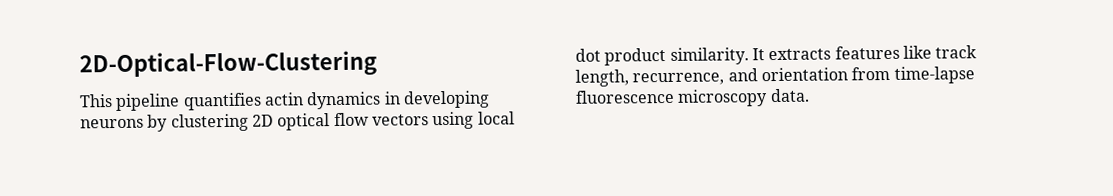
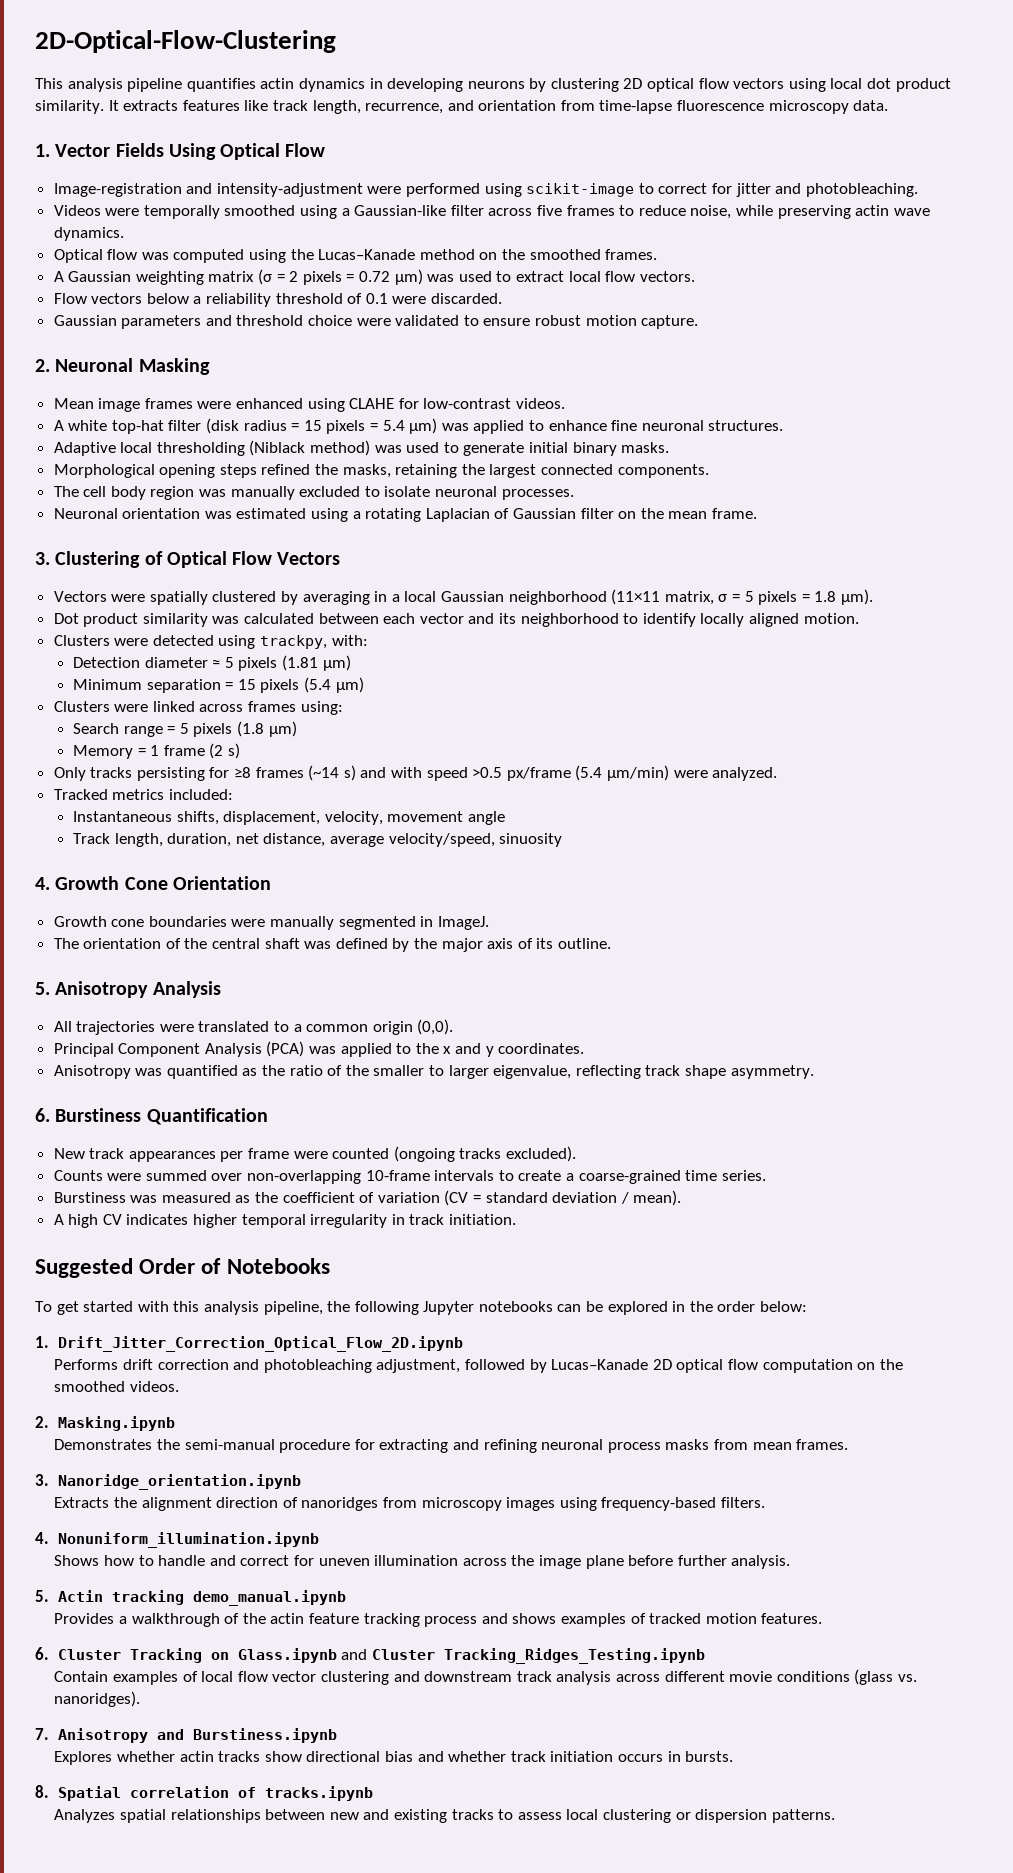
(113, 101) none -> [67,78,123,92] analysis
(810, 95) none -> [35,143,326,160] [53,183,918,197] [53,205,930,219] [53,227,124,241] [53,249,658,263] [53,269,695,285] [53,293,503,307] [53,315,699,329] [35,358,210,375] [53,398,566,412] [53,418,784,434] [53,440,670,456] [53,464,709,478] [53,486,574,500] [53,508,757,522] [35,551,341,568] [53,589,873,605] [53,613,859,627] [53,635,368,649] [73,655,351,671] [73,677,364,693] [53,701,343,715] [73,721,297,737] [73,743,241,759] [53,765,778,781] [53,789,233,800] [73,811,506,825] [73,833,563,847] [35,876,271,890] [53,916,489,930] [53,938,611,952] [35,981,221,998] [53,1019,454,1035] [53,1041,585,1057] [53,1065,814,1079] [35,1108,268,1125] [53,1146,577,1162] [53,1170,766,1184] [53,1190,682,1206] [53,1214,517,1228] [35,1258,330,1278] [35,1301,808,1315] [35,1336,463,1352] [54,1359,903,1373] [54,1381,180,1392] [35,1416,175,1431] [54,1439,849,1453] [35,1474,301,1490] [54,1497,765,1511] [35,1532,319,1548] [54,1555,791,1569] [35,1590,346,1606] [54,1613,823,1627] [35,1647,705,1664] [54,1669,917,1685] [54,1691,141,1707] [35,1728,337,1743] [54,1751,734,1765] [35,1785,373,1801] [54,1809,835,1823] // 1. Vector Fields Using Optical Flow // Image-registration and intensity-adjustment were performed using scikit-image to correct for jitter and photobleaching. // Videos were temporally smoothed using a Gaussian-like filter across five frames to reduce noise, while preserving actin wave dynamics. // Optical flow was computed using the Lucas–Kanade method on the smoothed frames. // A Gaussian weighting matrix (σ = 2 pixels = 0.72 µm) was used to extract local flow vectors. // Flow vectors below a reliability threshold of 0.1 were discarded. // Gaussian parameters and threshold choice were validated to ensure robust motion capture. // 2. Neuronal Masking // Mean image frames were enhanced using CLAHE for low-contrast videos. // A white top-hat filter (disk radius = 15 pixels = 5.4 µm) was applied to enhance fine neuronal structures. // Adaptive local thresholding (Niblack method) was used to generate initial binary masks. // Morphological opening steps refined the masks, retaining the largest connected components. // The cell body region was manually excluded to isolate neuronal processes. // Neuronal orientation was estimated using a rotating Laplacian of Gaussian filter on the mean frame. // 3. Clustering of Optical Flow Vectors // Vectors were spatially clustered by averaging in a local Gaussian neighborhood (11×11 matrix, σ = 5 pixels = 1.8 µm). // Dot product similarity was calculated between each vector and its neighborhood to identify locally aligned motion. // Clusters were detected using trackpy, with: // Detection diameter ≈ 5 pixels (1.81 µm) // Minimum separation = 15 pixels (5.4 µm) // Clusters were linked across frames using: // Search range = 5 pixels (1.8 µm) // Memory = 1 frame (2 s) // Only tracks persisting for ≥8 frames (~14 s) and with speed >0.5 px/frame (5.4 µm/min) were analyzed. // Tracked metrics included: // Instantaneous shifts, displacement, velocity, movement angle // Track length, duration, net distance, average velocity/speed, sinuosity // 4. Growth Cone Orientation // Growth cone boundaries were manually segmented in ImageJ. // The orientation of the central shaft was defined by the major axis of its outline. // 5. Anisotropy Analysis // All trajectories were translated to a common origin (0,0). // Principal Component Analysis (PCA) was applied to the x and y coordinates. // Anisotropy was quantified as the ratio of the smaller to larger eigenvalue, reflecting track shape asymmetry. // 6. Burstiness Quantification // New track appearances per frame were counted (ongoing tracks excluded). // Counts were summed over non-overlapping 10-frame intervals to create a coarse-grained time series. // Burstiness was measured as the coefficient of variation (CV = standard deviation / mean). // A high CV indicates higher temporal irregularity in track initiation. // Suggested Order of Notebooks // To get started with this analysis pipeline, the following Jupyter notebooks can be explored in the order below: // 1. Drift_Jitter_Correction_Optical_Flow_2D.ipynb // Performs drift correction and photobleaching adjustment, followed by Lucas–Kanade 2D optical flow computation on the smoothed videos. // 2. Masking.ipynb // Demonstrates the semi-manual procedure for extracting and refining neuronal process masks from mean frames. // 3. Nanoridge_orientation.ipynb // Extracts the alignment direction of nanoridges from microscopy images using frequency-based filters. // 4. Nonuniform_illumination.ipynb // Shows how to handle and correct for uneven illumination across the image plane before further analysis. // 5. Actin tracking demo_manual.ipynb // Provides a walkthrough of the actin feature tracking process and shows examples of tracked motion features. // 6. Cluster Tracking on Glass.ipynb and Cluster Tracking_Ridges_Testing.ipynb // Contain examples of local flow vector clustering and downstream track analysis across different movie conditions (glass vs. nanoridges). // 7. Anisotropy and Burstiness.ipynb // Explores whether actin tracks show directional bias and whether track initiation occurs in bursts. // 8. Spatial correlation of tracks.ipynb // Analyzes spatial relationships between new and existing tracks to assess local clustering or dispersion patterns.

